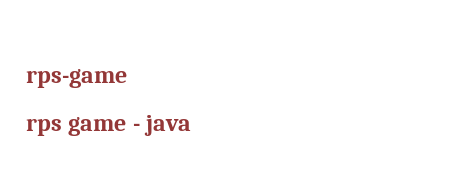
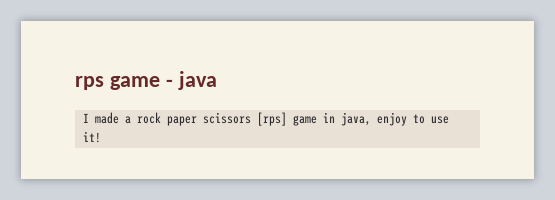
[26,69,127,88] rps-game // -> (75, 83) none
(192, 125) none -> [83,112,450,126] [83,131,102,143] // I made a rock paper scissors [rps] game in java, enjoy to use it!

